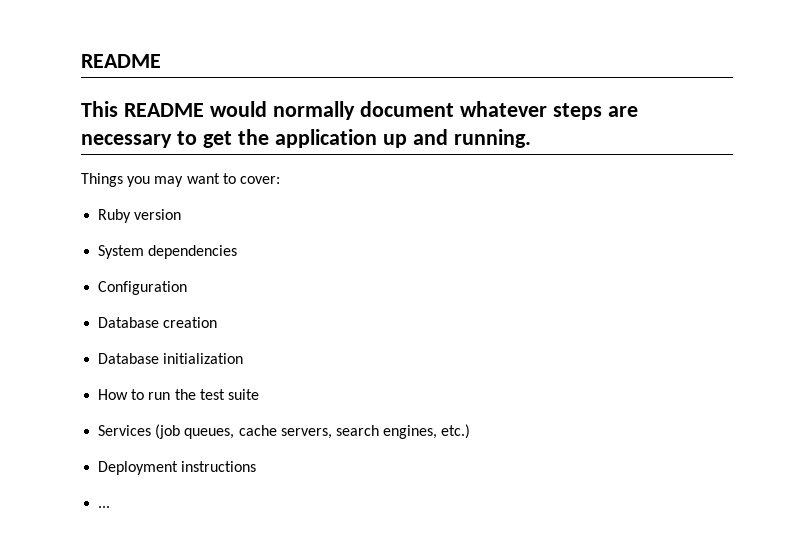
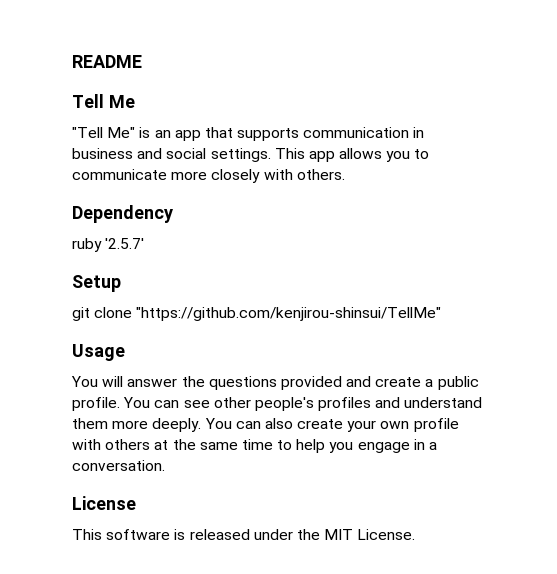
[81,101,638,120] [81,129,531,148] [81,173,280,187] [98,209,182,223] [98,245,238,259] [98,281,188,295] [98,317,218,328] [98,353,244,364] [98,389,259,400] [98,424,471,439] [98,461,257,475] [98,506,111,508] This README would normally document whatever steps are necessary to get the application up and running. // Things you may want to cover: // Ruby version // System dependencies // Configuration // Database creation // Database initialization // How to run the test suite // Services (job queues, cache servers, search engines, etc.) // Deployment instructions // ... -> [72,94,135,108] [72,127,425,141] [72,148,430,162] [72,169,345,183] [72,205,173,223] [72,238,145,252] [72,275,121,292] [72,307,442,321] [72,344,125,361] [71,376,479,390] [72,397,483,411] [72,418,459,432] [72,439,438,453] [72,460,165,471] [72,496,136,510] [72,529,416,540] Tell Me // "Tell Me" is an app that supports communication in business and social settings. This app allows you to communicate more closely with others. // Dependency // ruby '2.5.7' // Setup // git clone "https://github.com/kenjirou-shinsui/TellMe" // Usage // You will answer the questions provided and create a public profile. You can see other people's profiles and understand them more deeply. You can also create your own profile with others at the same time to help you engage in a conversation. // License // This software is released under the MIT License.

